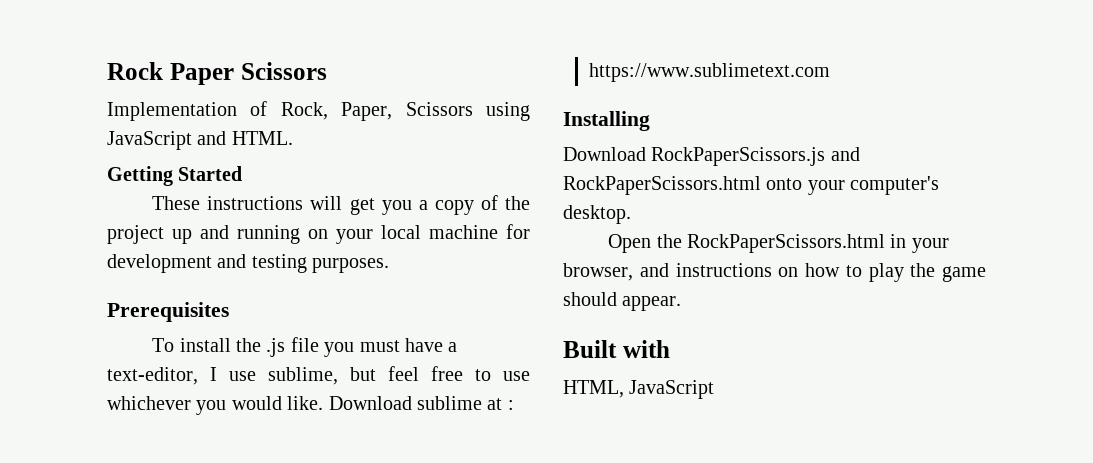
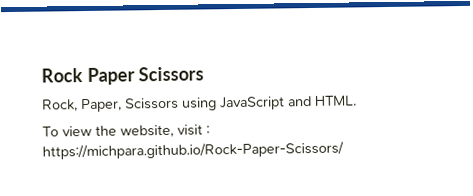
[107,101,268,121] Implementation of -> (205, 74) none
[107,166,243,186] [152,195,531,215] [107,224,530,244] [107,254,390,273] [107,302,229,322] [152,337,458,357] [107,366,530,385] [107,396,514,415] [588,63,830,82] [563,111,650,131] [563,147,860,166] [563,176,940,195] [563,205,631,224] [608,234,949,253] [563,263,986,282] [563,292,682,311] [563,340,670,358] [563,380,715,399] Getting Started // These instructions will get you a copy of the project up and running on your local machine for development and testing purposes. // Prerequisites // To install the .js file you must have a text-editor, I use sublime, but feel free to use whichever you would like. Download sublime at : // https://www.sublimetext.com // Installing // Download RockPaperScissors.js and RockPaperScissors.html onto your computer's desktop. // Open the RockPaperScissors.html in your browser, and instructions on how to play the game should appear. // Built with // HTML, JavaScript -> [42,124,210,138] [42,141,344,160] To view the website, visit : https://michpara.github.io/Rock-Paper-Scissors/

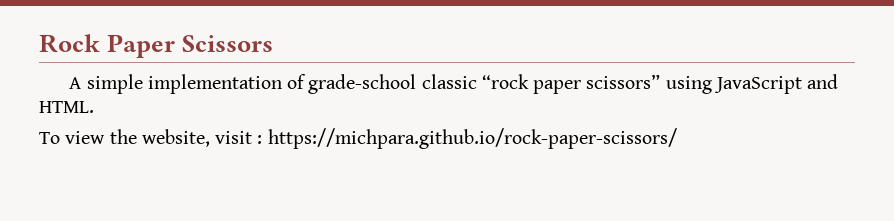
[42,97,179,113] Rock, Paper, Scissors -> [69,74,661,94] A simple implementation of grade-school classic “rock paper scissors”
[42,141,344,160] https://michpara.github.io/Rock-Paper-Scissors/ -> [267,128,677,149] https://michpara.github.io/rock-paper-scissors/

